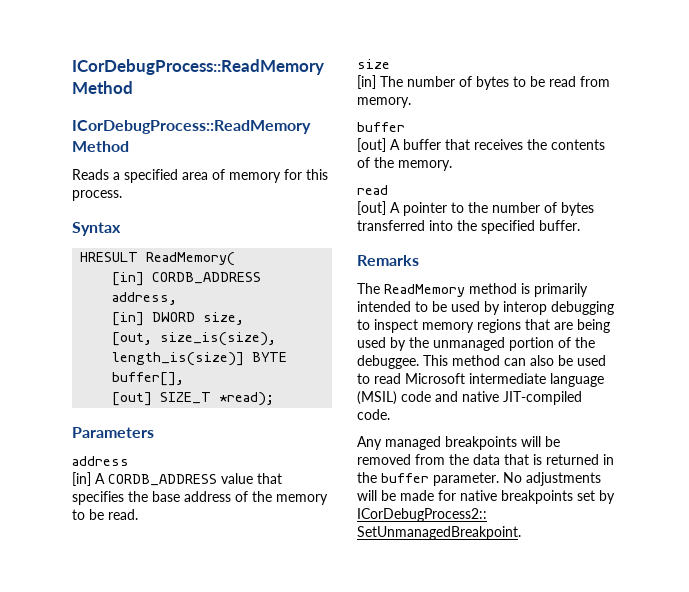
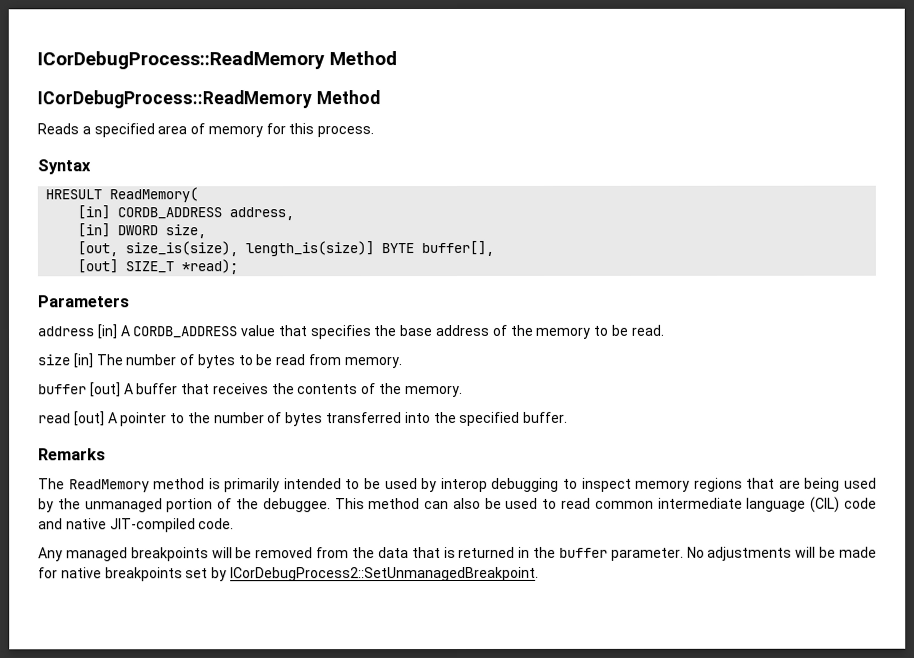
(129, 461) // -> (95, 331) none
(390, 64) // -> (71, 360) none
(405, 127) // -> (87, 389) none
(388, 190) // -> (71, 418) none
[405,373,465,384] Microsoft -> [594,500,654,509] common
[357,391,397,405] (MSIL) -> [810,496,841,513] (CIL)

